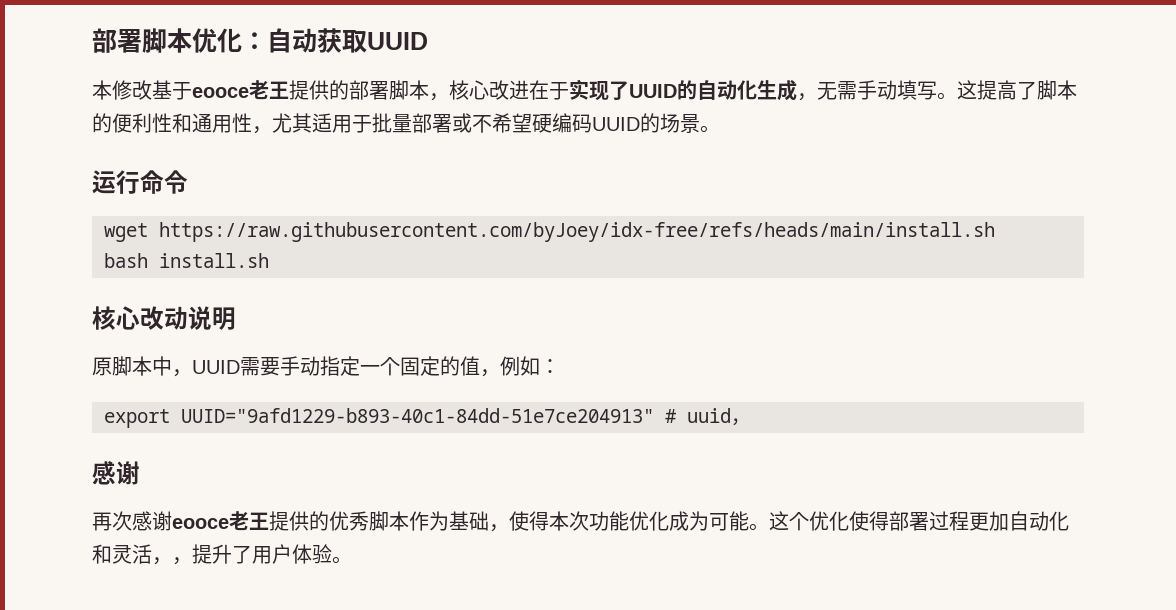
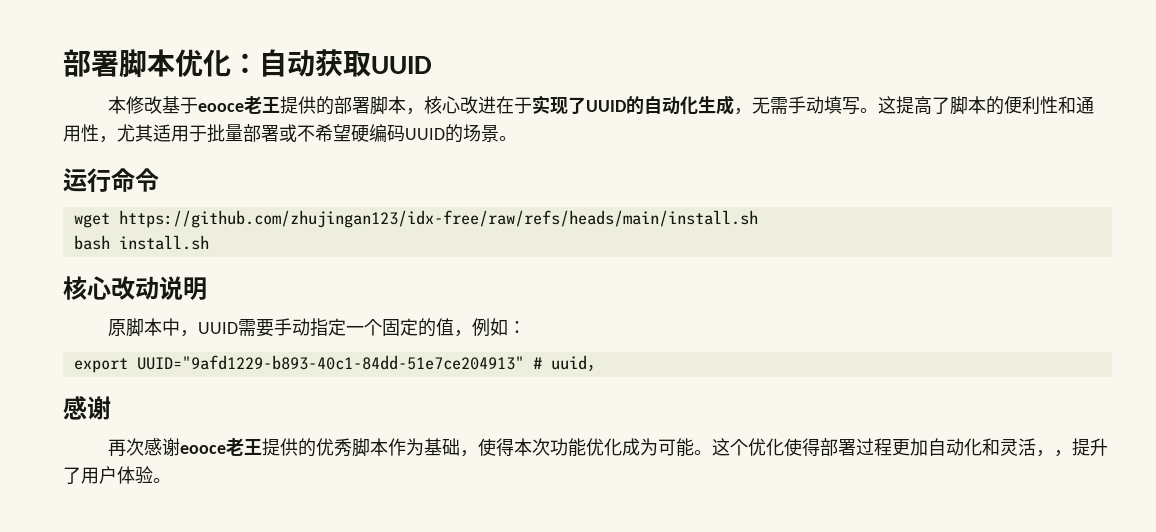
[159,222,995,242] https://raw.githubusercontent.com/byJoey/idx-free/refs/heads/main/install.sh -> [118,210,758,228] https://github.com/zhujingan123/idx-free/raw/refs/heads/main/install.sh

